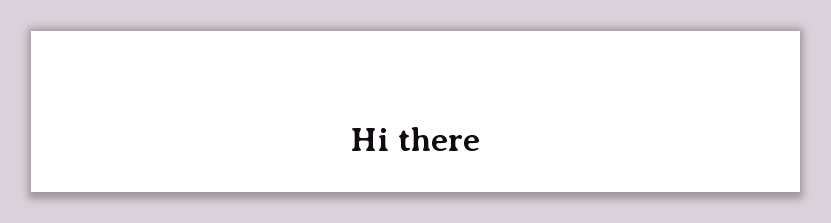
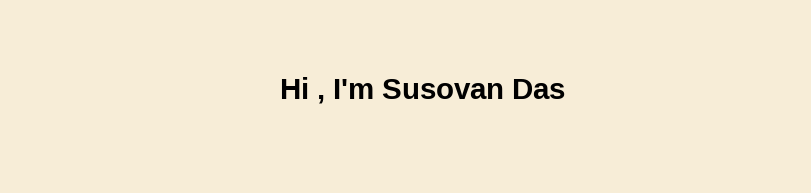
[398,127,481,151] there -> [317,79,565,104] , I'm Susovan Das

